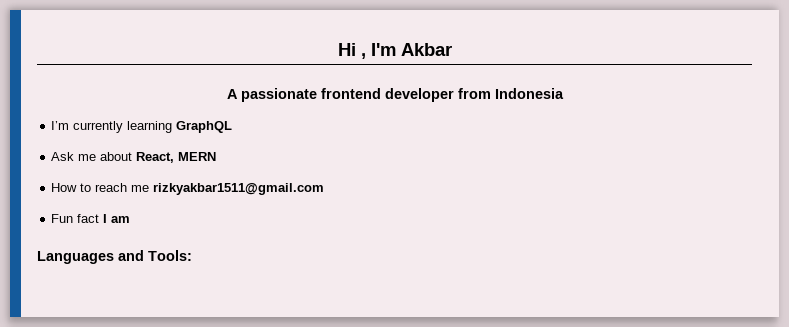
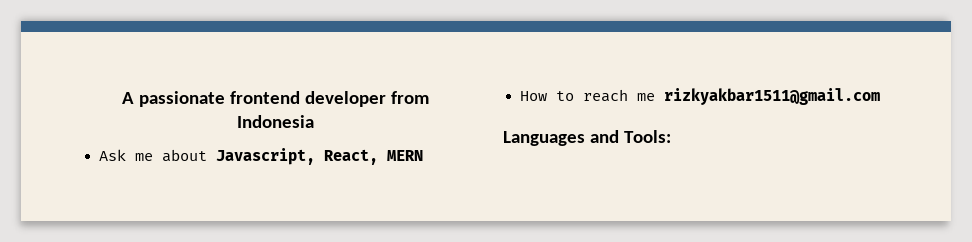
[337,43,452,59] Hi , I'm Akbar // -> (122, 98) none
[51,121,233,133] // I’m currently learning GraphQL -> (314, 121) none
(133, 156) none -> [215,148,315,165] Javascript,
[51,214,131,223] // Fun fact I am -> (880, 96) none

